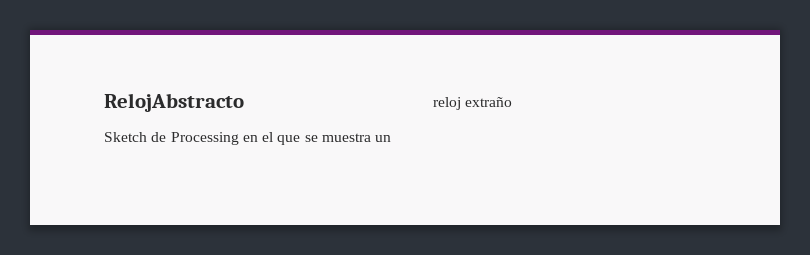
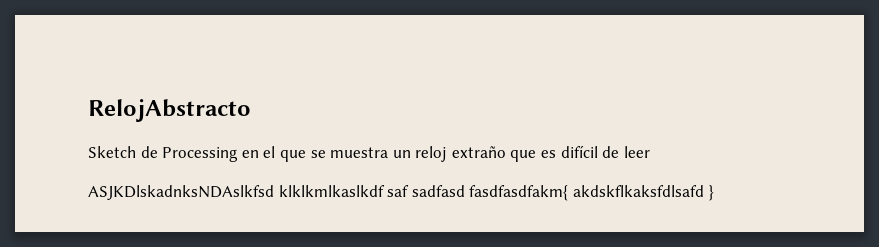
(513, 102) none -> [510,145,650,162] [88,185,714,201] que es difícil de leer // ASJKDlskadnksNDAslkfsd klklkmlkaslkdf saf sadfasd fasdfasdfakm{ akdskflkaksfdlsafd }

